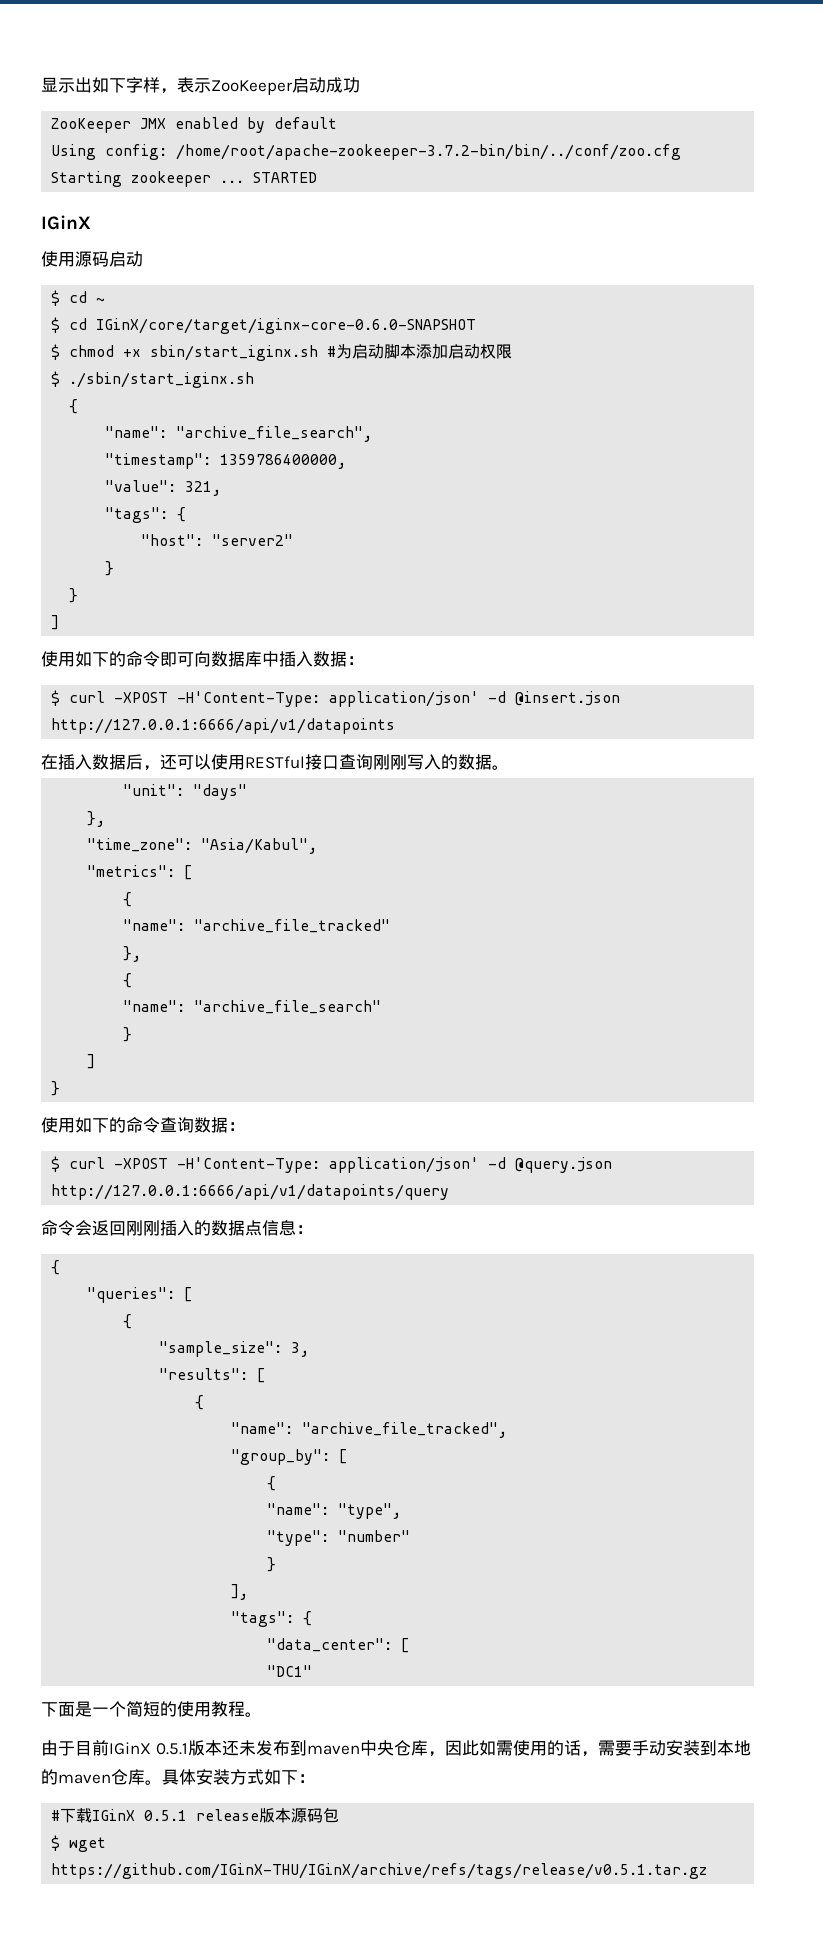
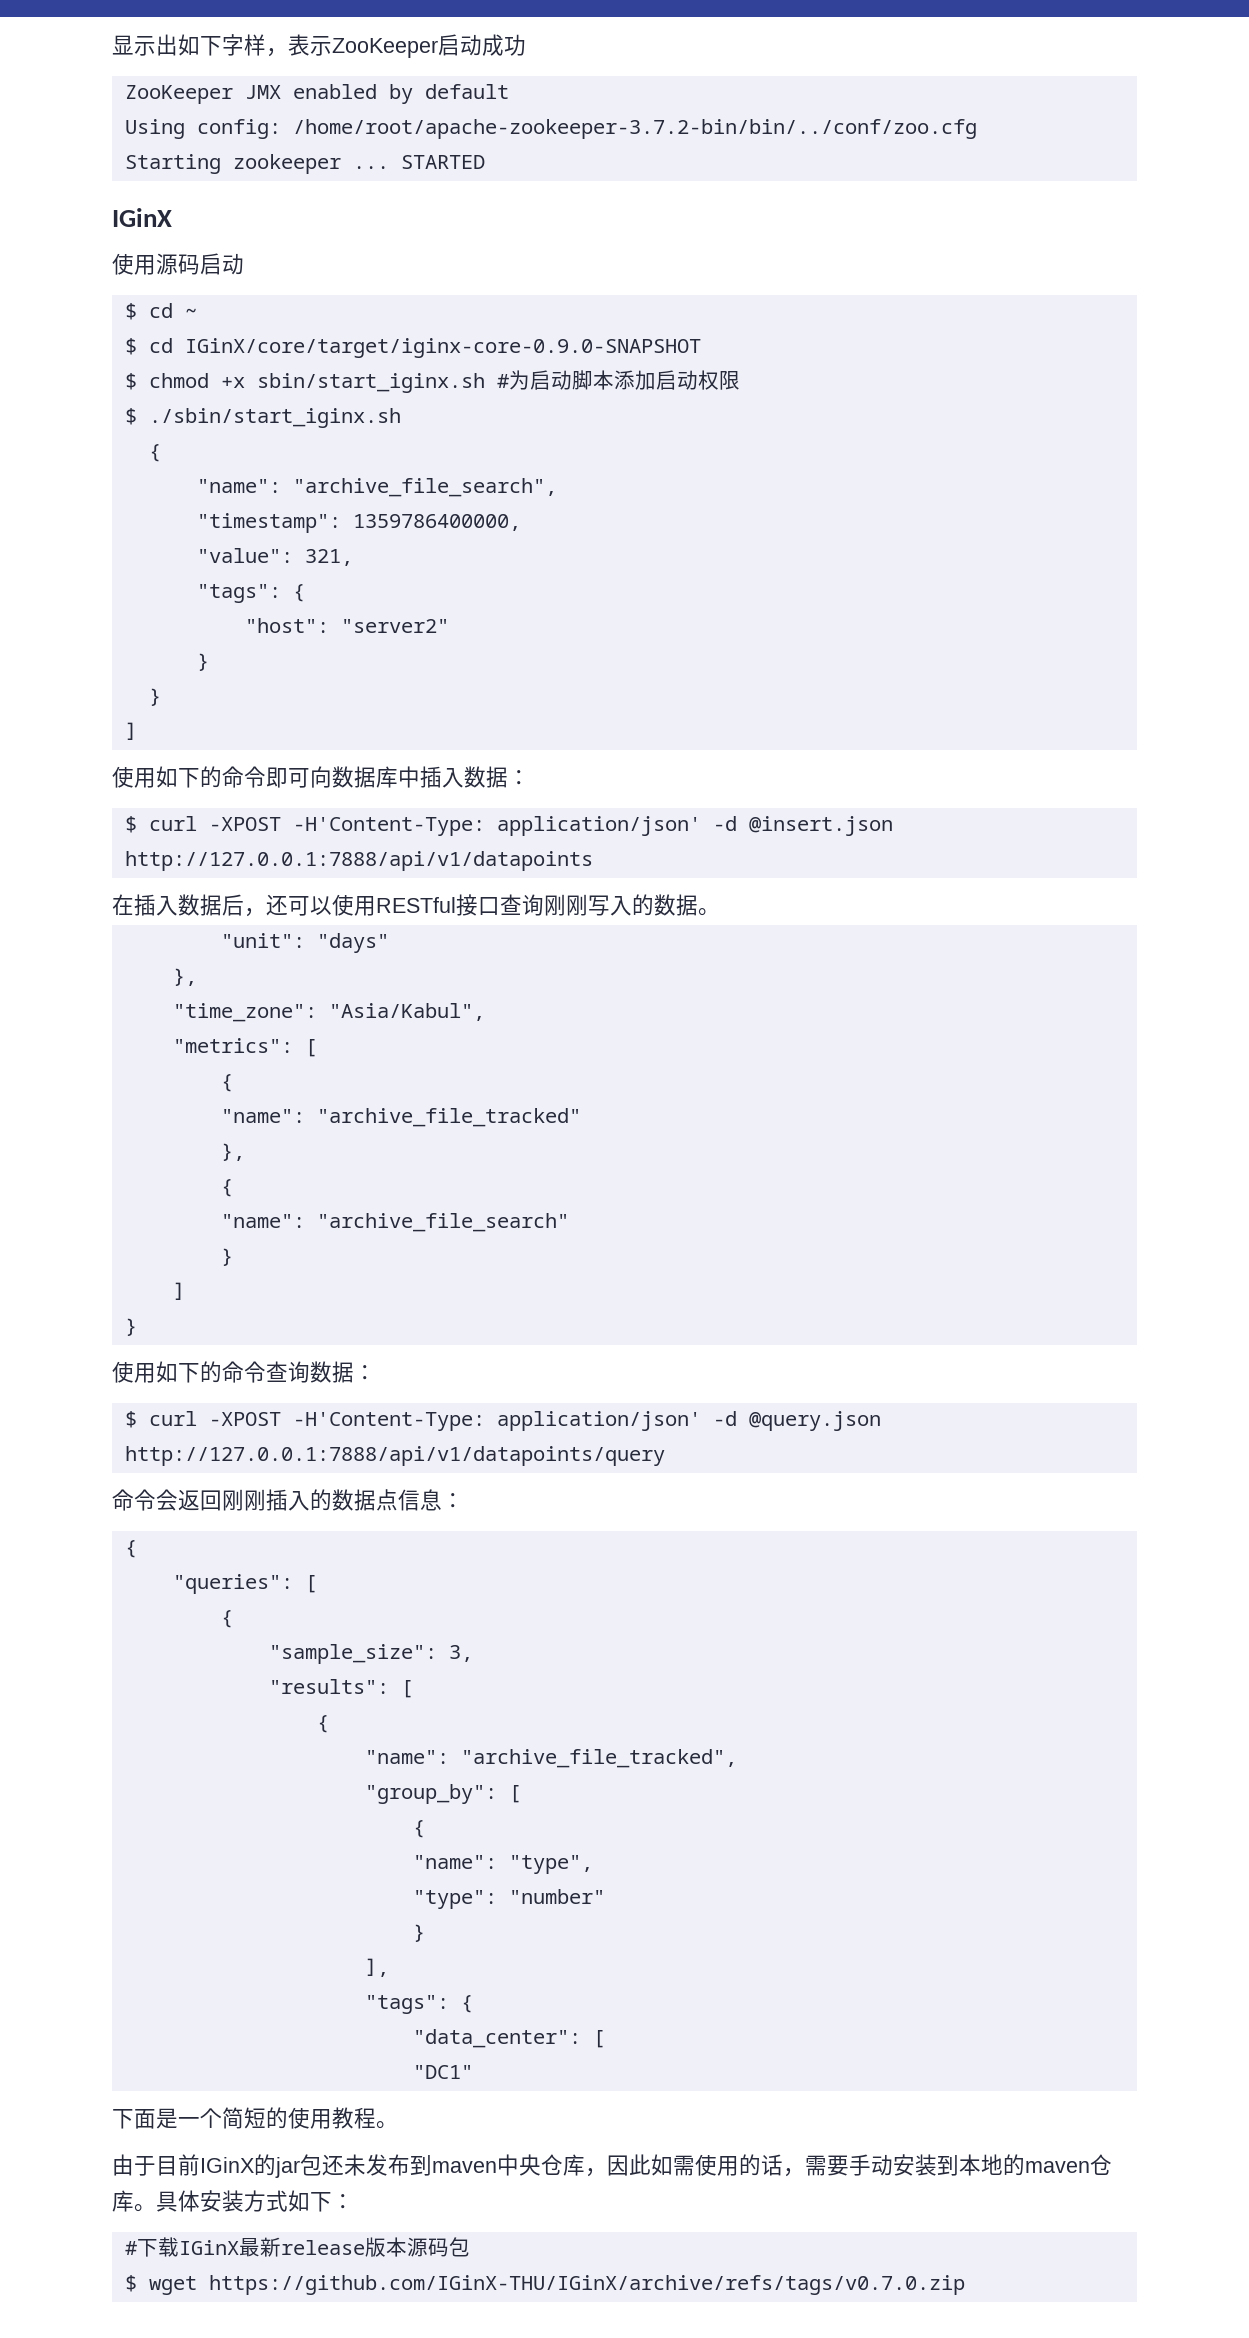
[96,318,477,334] IGinX/core/target/iginx-core-0.6.0-SNAPSHOT -> [184,338,701,358] IGinX/core/target/iginx-core-0.9.0-SNAPSHOT
[51,718,396,734] http://127.0.0.1:6666/api/v1/datapoints -> [124,851,593,871] http://127.0.0.1:7888/api/v1/datapoints
[51,1184,450,1200] http://127.0.0.1:6666/api/v1/datapoints/query -> [124,1446,665,1466] http://127.0.0.1:7888/api/v1/datapoints/query
[155,1740,222,1756] 0.5.1版本 -> [254,2154,322,2178] 的jar包
[144,1810,188,1821] 0.5.1 -> [238,2237,281,2257] 最新
[51,1863,708,1879] https://github.com/IGinX-THU/IGinX/archive/refs/tags/release/v0.5.1.tar.gz -> [208,2275,965,2295] https://github.com/IGinX-THU/IGinX/archive/refs/tags/v0.7.0.zip

